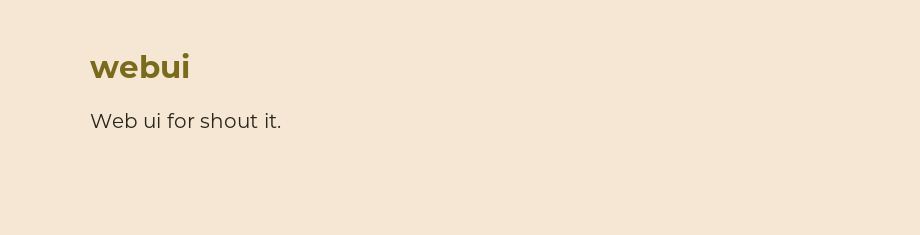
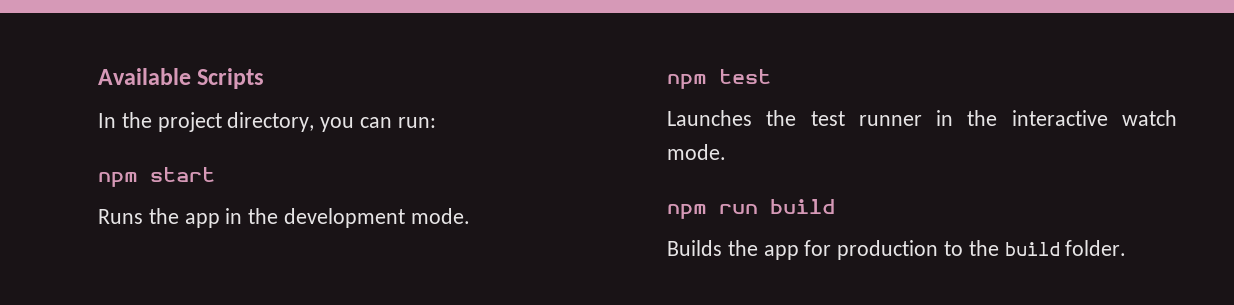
[90,53,190,78] [90,113,281,128] webui // Web ui for shout it. -> [98,68,265,89] [98,112,436,132] [98,167,215,187] [98,208,470,228] [667,69,771,89] [667,110,1177,126] [667,144,726,160] [667,199,835,219] [667,240,1127,260] Available Scripts // In the project directory, you can run: // npm start // Runs the app in the development mode. // npm test // Launches the test runner in the interactive watch mode. // npm run build // Builds the app for production to the build folder.

